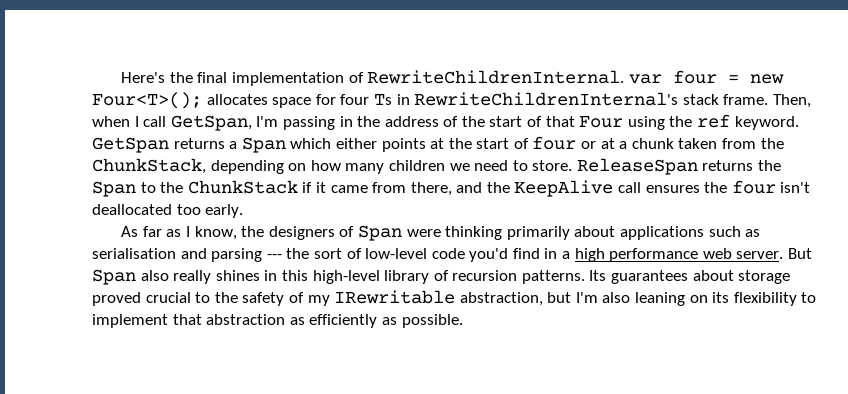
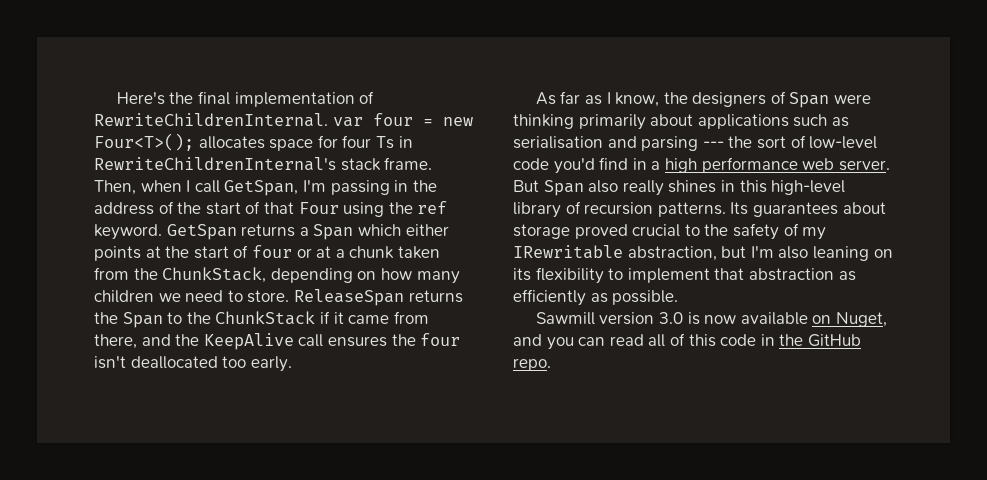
(463, 321) none -> [535,312,887,327] [513,333,861,350] [513,358,551,371] // Sawmill version 3.0 is now available on Nuget, and you can read all of this code in the GitHub repo.

